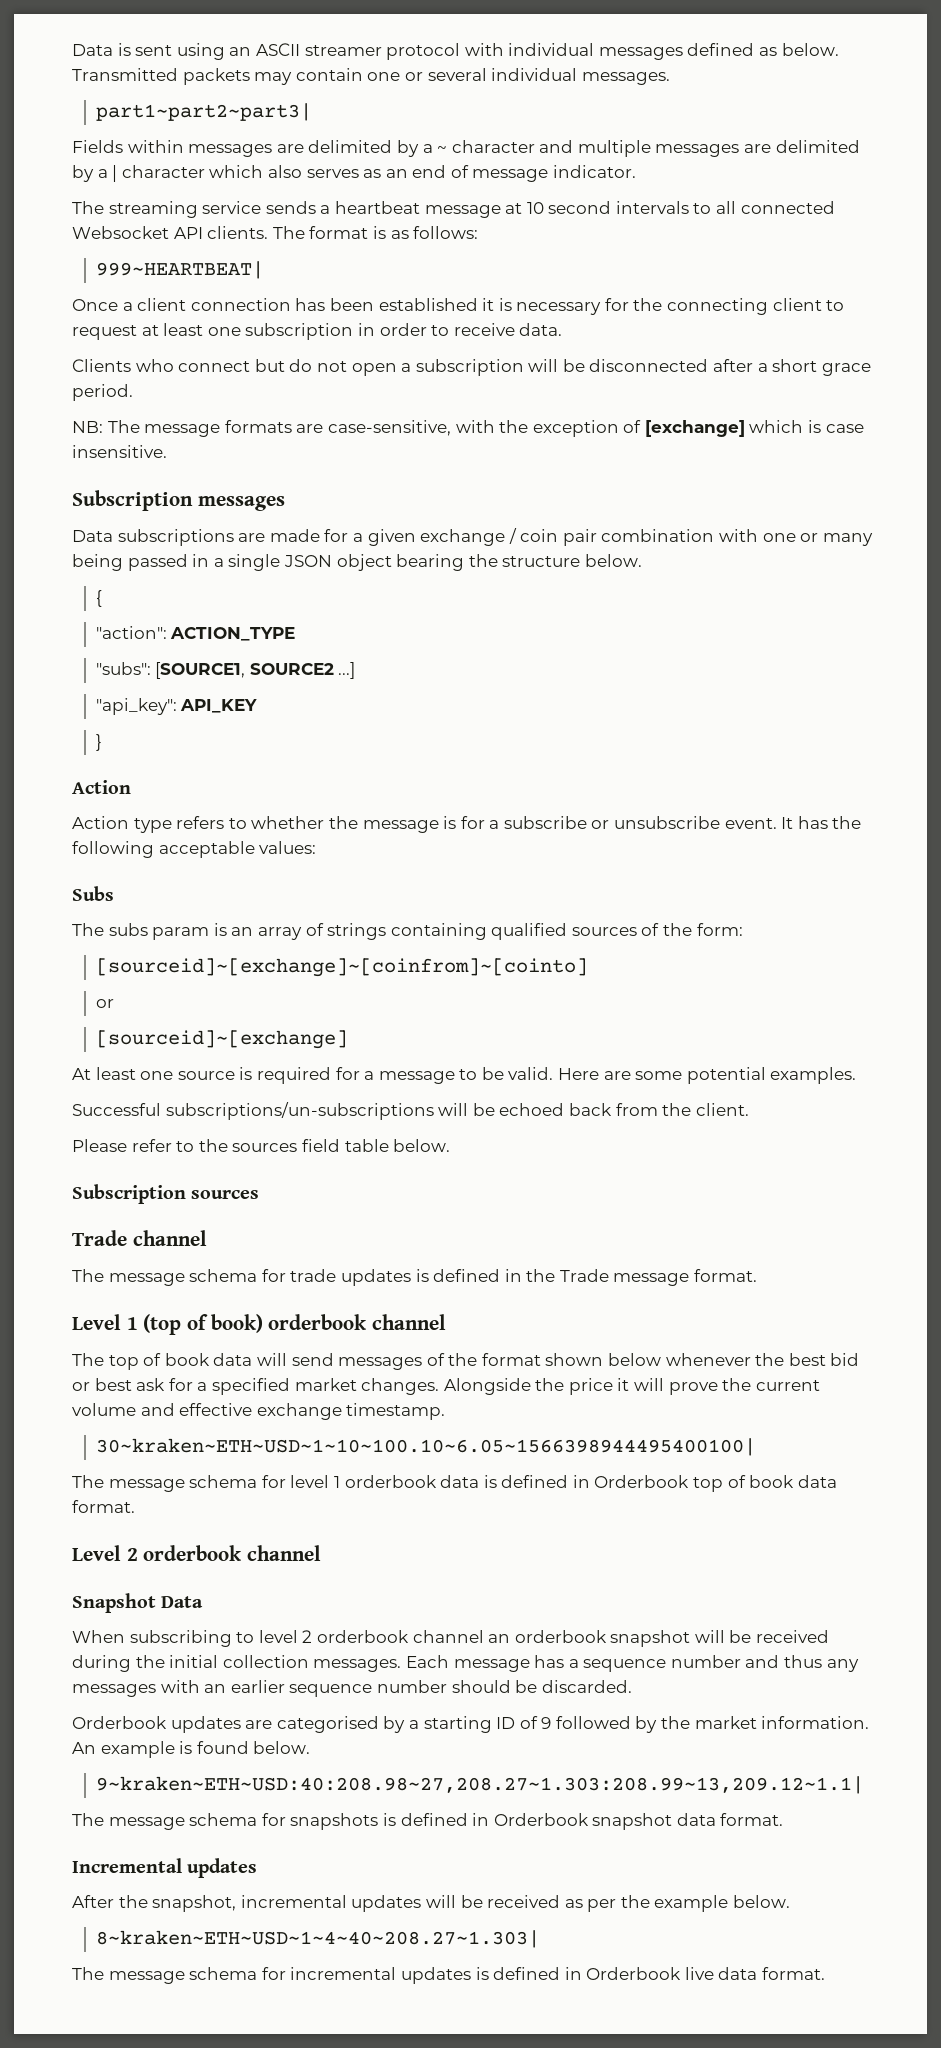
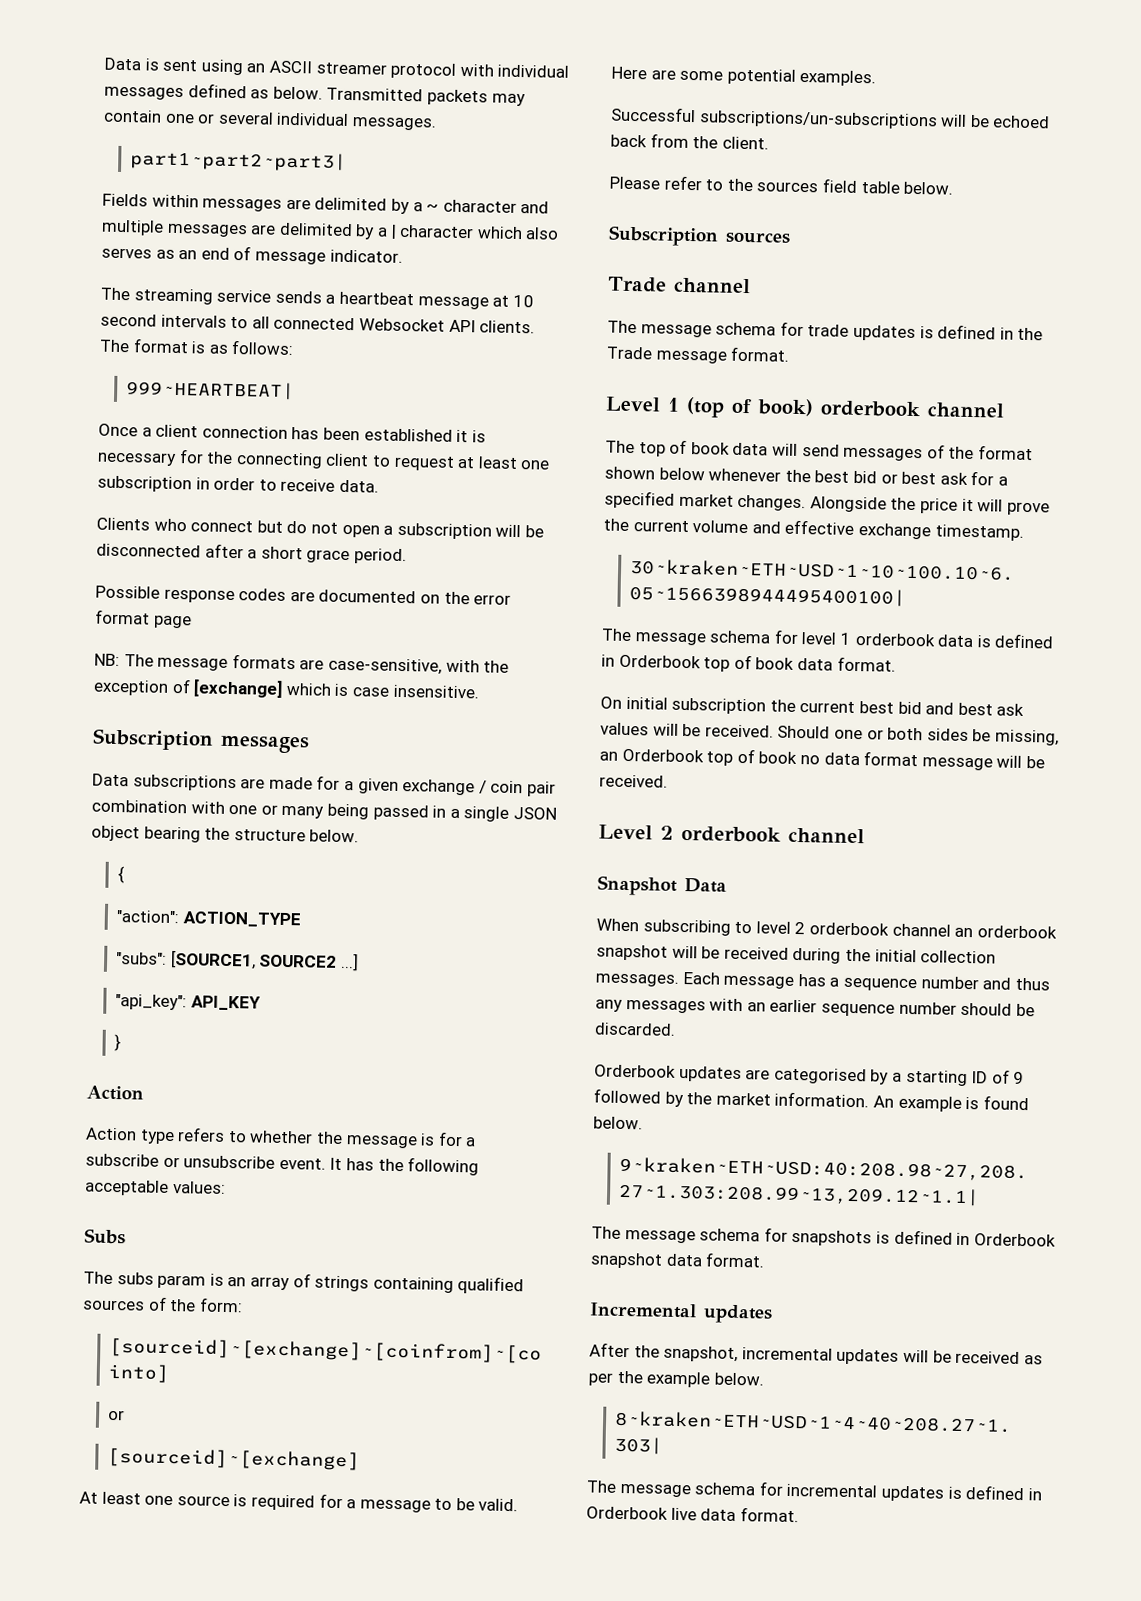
(133, 392) none -> [95,585,512,605] [95,609,192,629] // Possible response codes are documented on the error format page
(135, 1506) none -> [600,696,1025,716] [600,722,1059,746] [599,748,1045,771] [599,774,668,788] // On initial subscription the current best bid and best ask values will be received. Should one or both sides be missing, an Orderbook top of book no data format message will be received.

